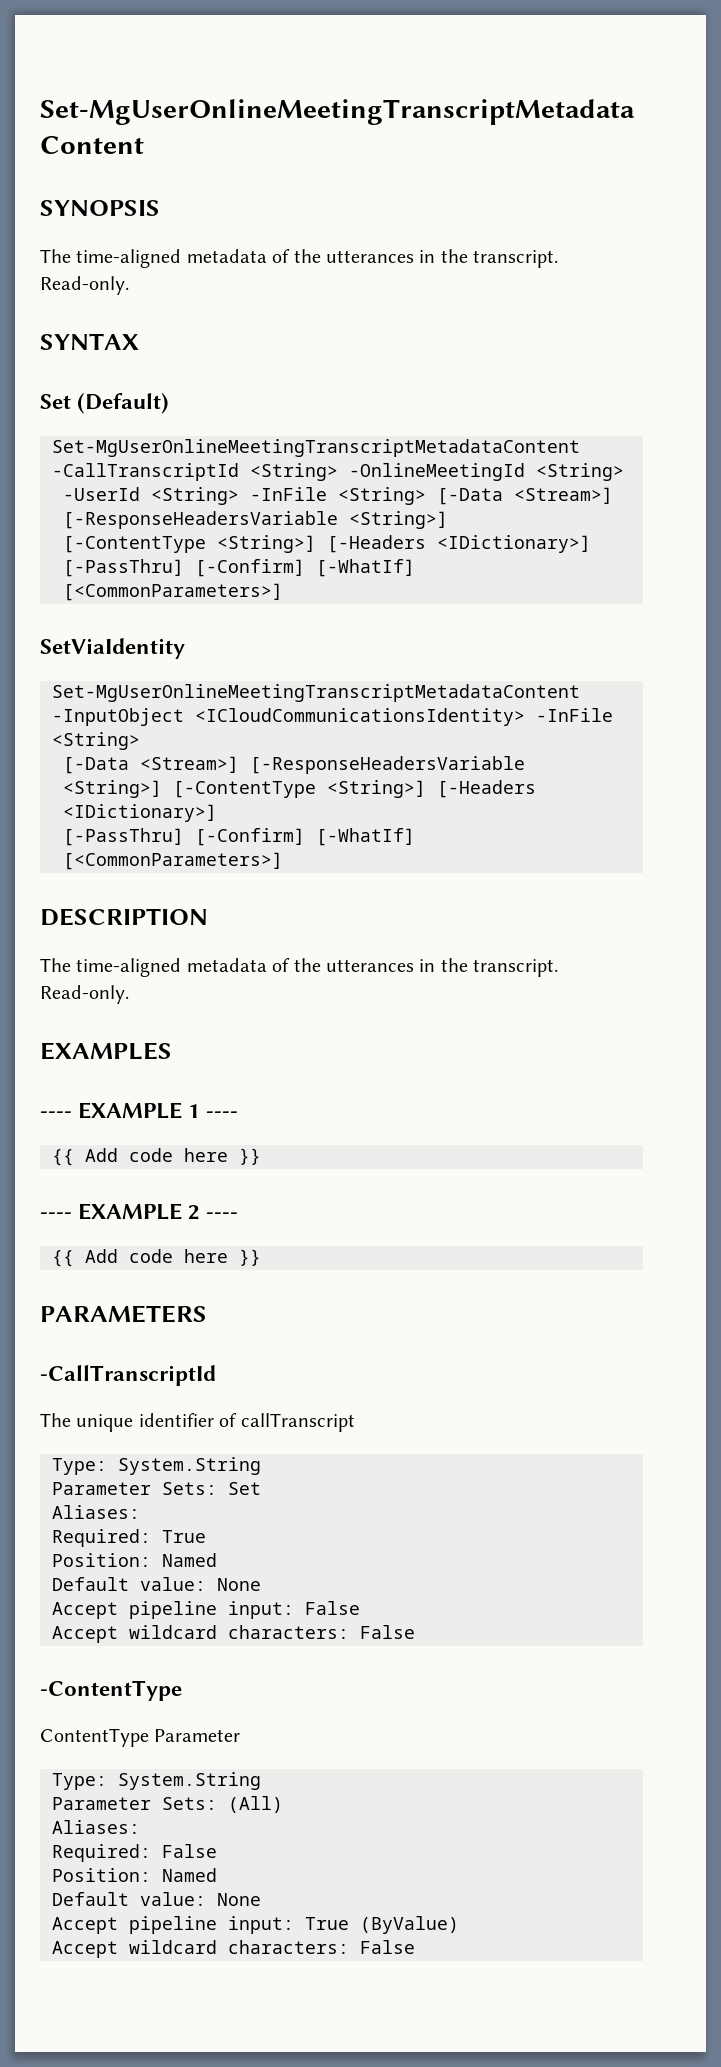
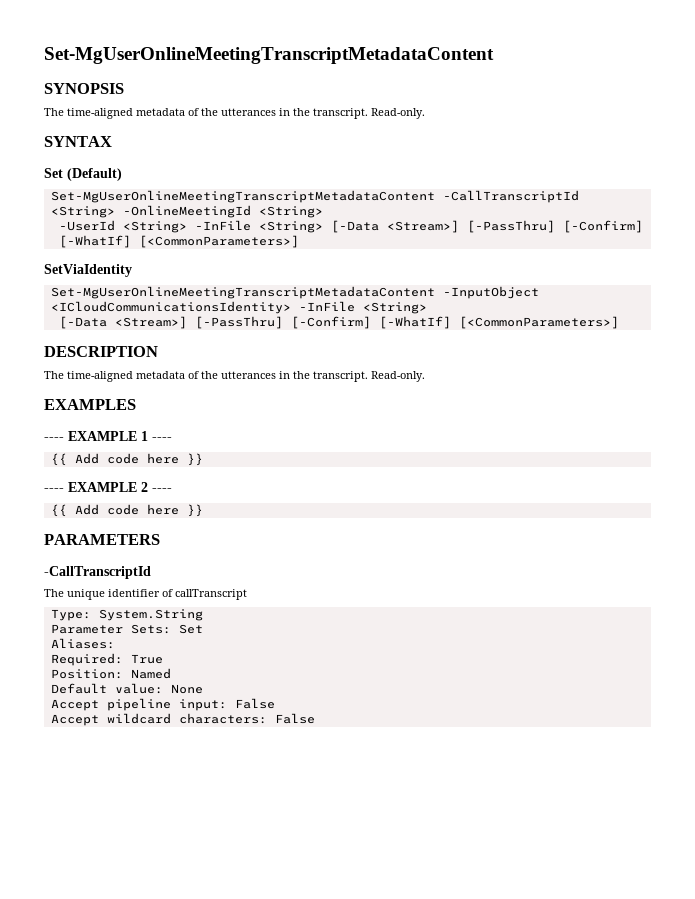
[63,511,448,529] [63,535,591,553] [-ResponseHeadersVariable <String>] // [-ContentType <String>] [-Headers <IDictionary>] -> (459, 226) none
[250,756,525,774] [63,780,536,798] [63,804,217,822] [-ResponseHeadersVariable <String>] [-ContentType <String>] [-Headers <IDictionary>] // -> (187, 322) none
[40,1680,182,1701] [40,1728,241,1747] [52,1772,261,1790] [52,1796,283,1813] [52,1820,140,1834] [52,1844,217,1862] [52,1868,217,1882] [52,1892,261,1906] [52,1916,459,1934] [52,1940,415,1958] // -ContentType // ContentType Parameter // Type: System.String // Parameter Sets: (All) // Aliases: // Required: False // Position: Named // Default value: None // Accept pipeline input: True (ByValue) // Accept wildcard characters: False -> (315, 718) none

